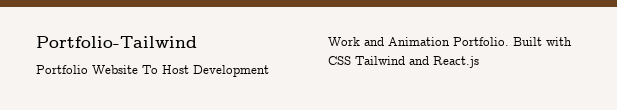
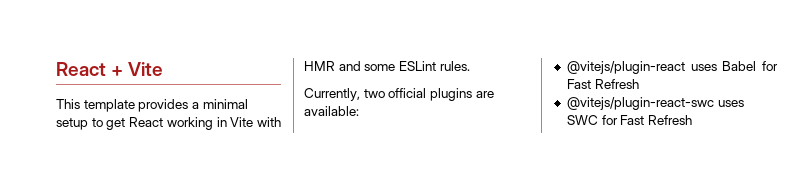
[36,36,197,48] [36,65,269,77] [328,37,572,46] [328,56,479,68] Portfolio-Tailwind // Portfolio Website To Host Development Work and Animation Portfolio. Built with CSS Tailwind and React.js -> [56,62,164,76] [56,99,248,112] [56,117,281,130] [304,61,470,71] [304,88,494,101] [304,106,359,116] [566,61,778,74] [566,79,639,89] [566,97,744,110] [566,115,692,125] React + Vite // This template provides a minimal setup to get React working in Vite with HMR and some ESLint rules. // Currently, two official plugins are available: // @vitejs/plugin-react uses Babel for Fast Refresh // @vitejs/plugin-react-swc uses SWC for Fast Refresh

